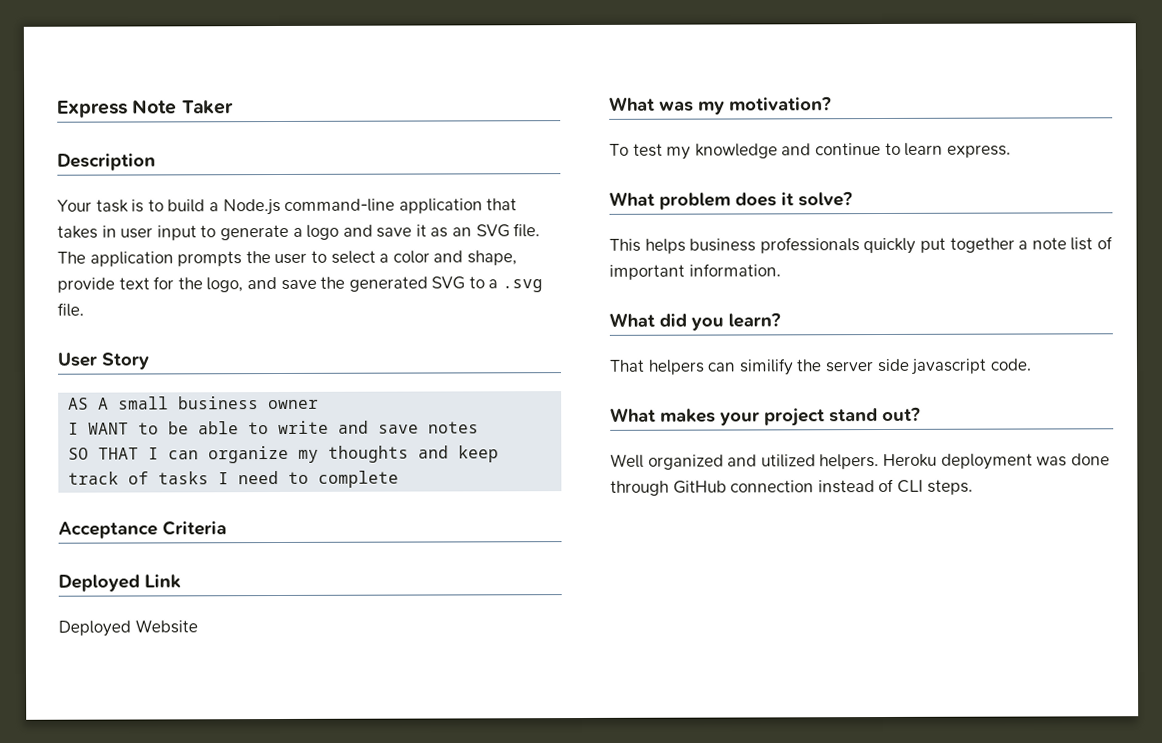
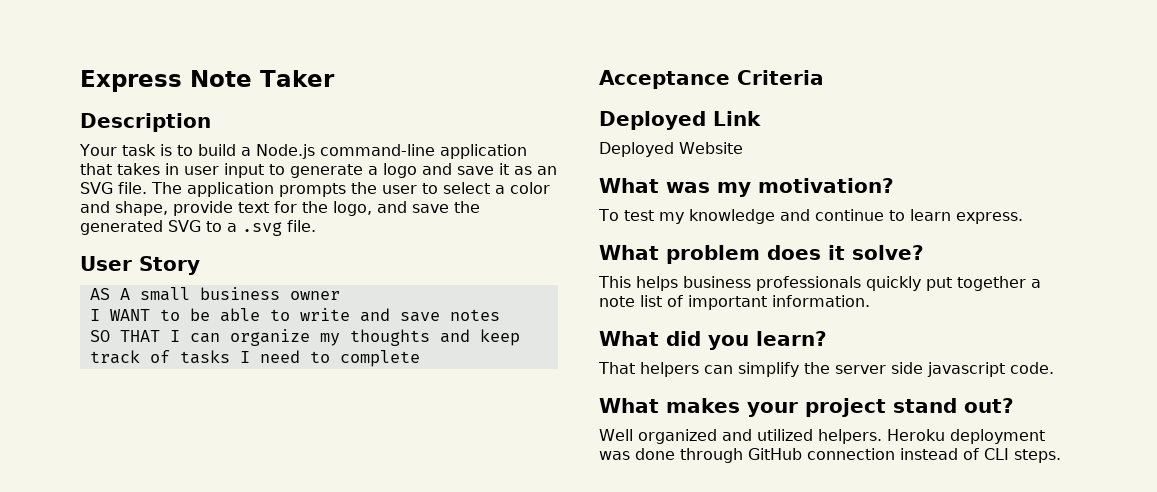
[738,358,794,376] similify -> [738,362,799,377] simplify

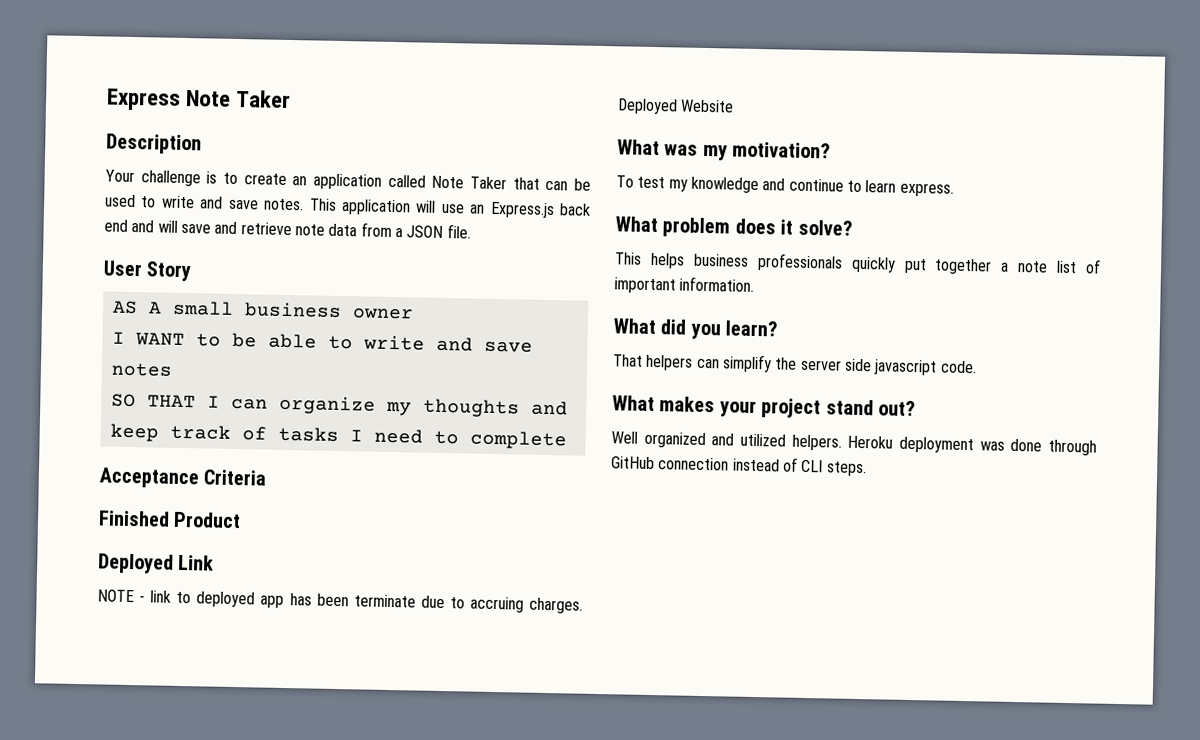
[121,144,156,156] task -> [140,170,201,187] challenge
[197,144,527,159] [80,163,557,178] [80,182,550,197] [80,201,480,216] [80,220,282,236] build a Node.js command-line application that takes in user input to generate a logo and save it as an SVG file. The application prompts the user to select a color and shape, provide text for the logo, and save the generated SVG to a .svg -> [243,173,592,191] [105,194,591,219] [104,219,444,238] create an application called Note Taker that can be used to write and save notes. This application will use an Express.js back end and will save and retrieve note data from a JSON
(824, 77) none -> [98,510,242,529] // Finished Product
(761, 118) none -> [97,589,583,614] NOTE - link to deployed app has been terminate due to accruing charges.

